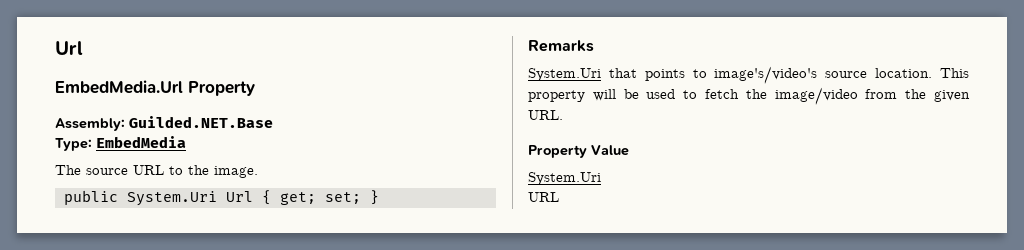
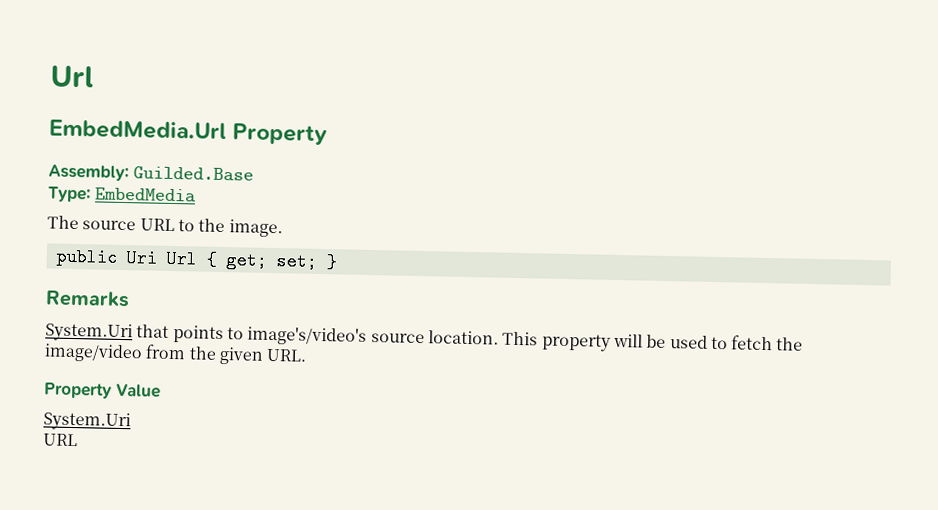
[129,116,273,128] Guilded.NET.Base -> [133,166,254,182] Guilded.Base
[126,191,217,206] System.Uri -> [125,249,158,268] Uri

